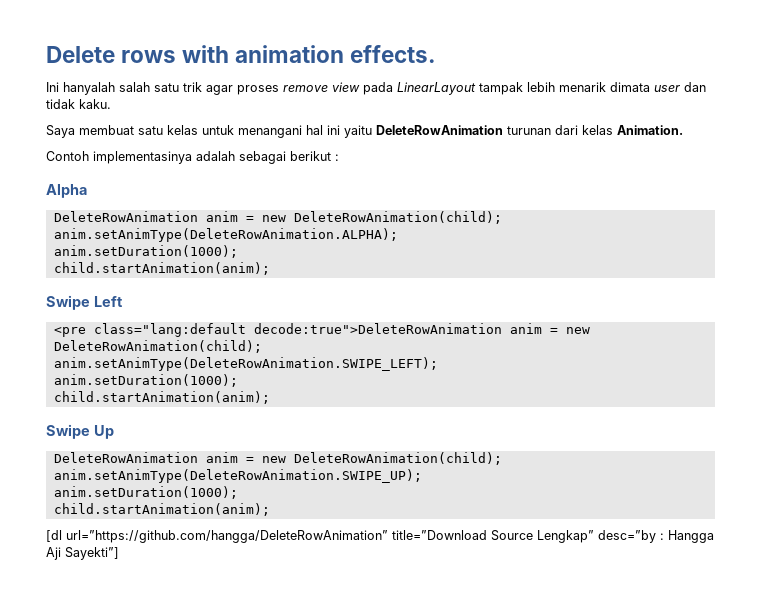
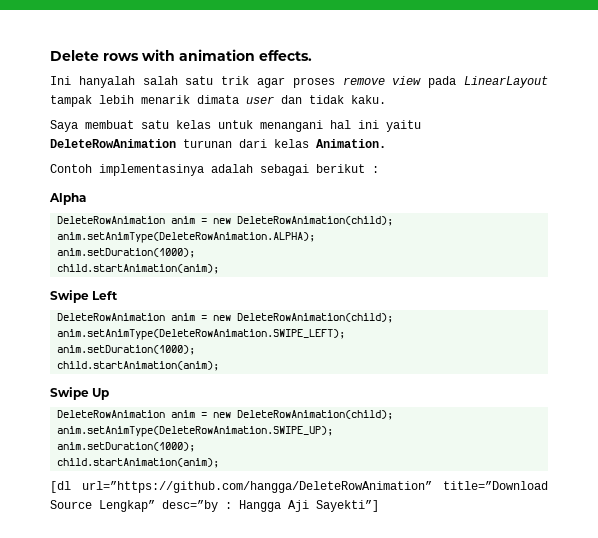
[53,323,502,337] <pre class="lang:default decode:true">DeleteRowAnimation -> [57,313,166,321] DeleteRowAnimation

